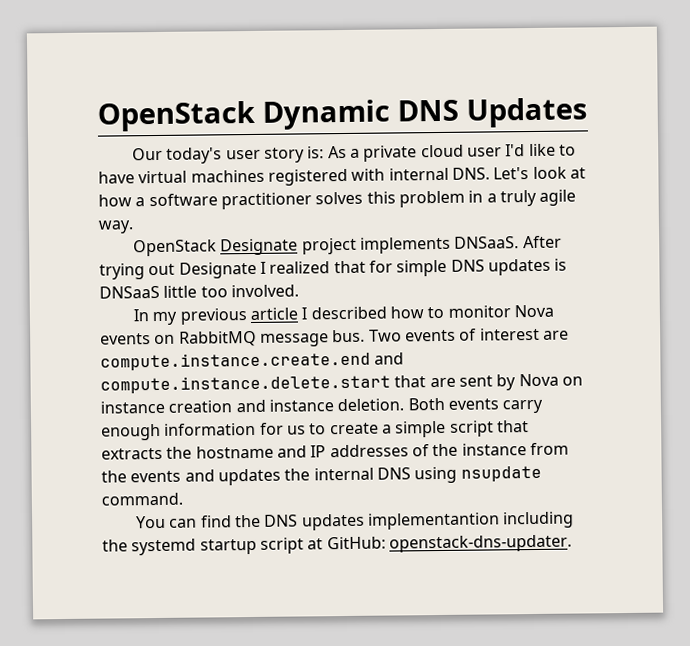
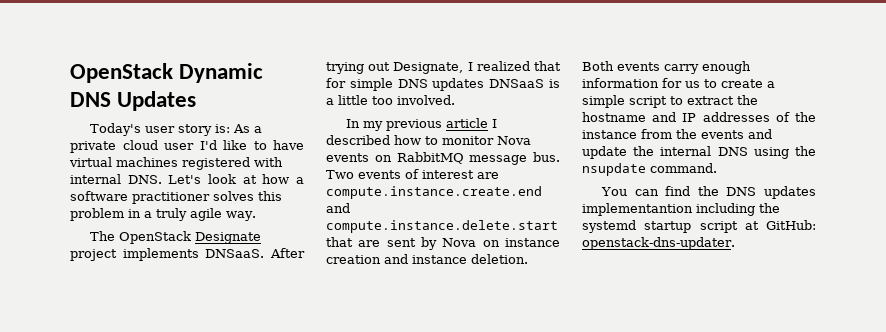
[132,147,223,164] Our today's -> [90,123,142,136] Today's
(134, 227) none -> [90,231,116,241] The
[178,261,257,279] Designate -> [393,62,464,74] Designate,
[554,258,568,271] [99,285,160,299] is DNSaaS -> [489,79,560,88] [326,98,334,105] DNSaaS is a
[496,420,529,433] [101,447,163,460] that extracts -> [670,96,734,105] to extract
[217,468,281,486] updates -> [582,146,627,159] update
(458, 475) none -> [795,146,816,156] the

